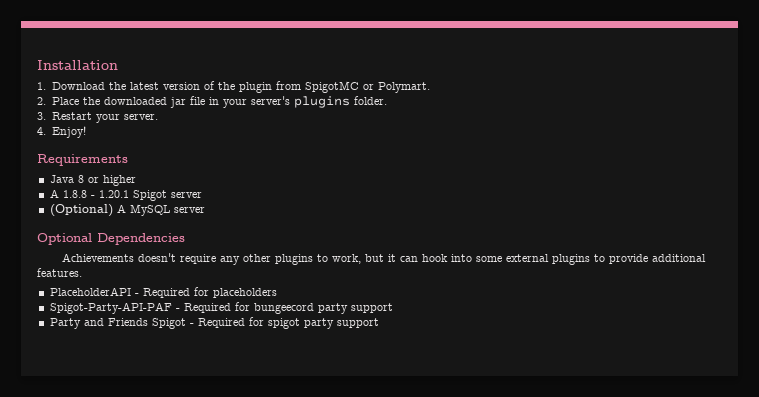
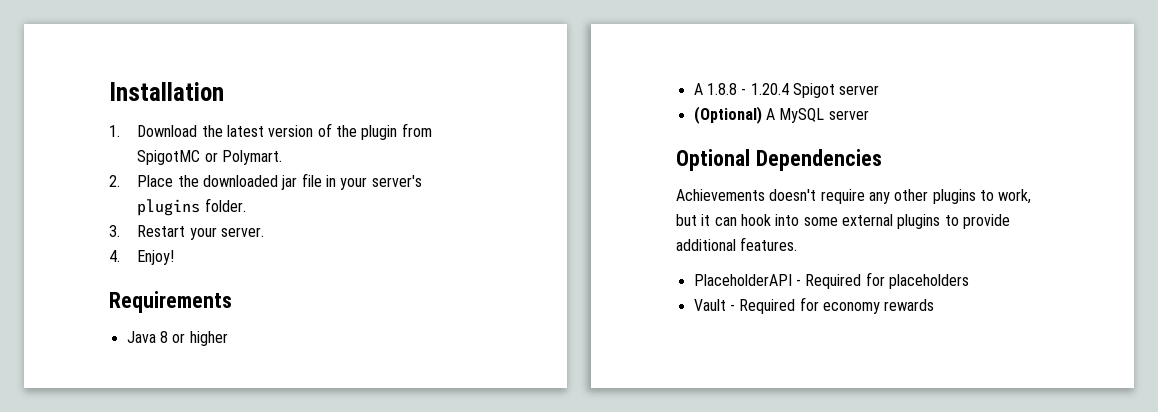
[98,190,129,198] 1.20.1 -> [750,83,789,95] 1.20.4
[49,302,393,314] [49,317,379,329] Spigot-Party-API-PAF - Required for bungeecord party support // Party and Friends Spigot - Required for spigot party support -> [693,297,935,314] Vault - Required for economy rewards

